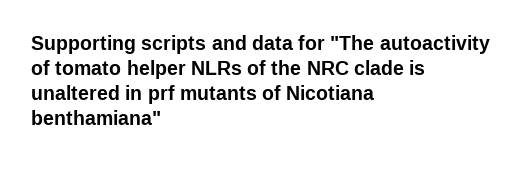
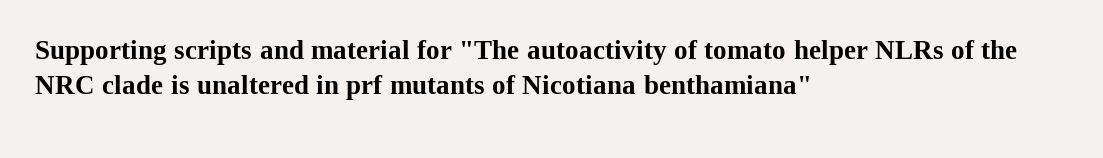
[251,35,293,50] data -> [310,40,410,59] material

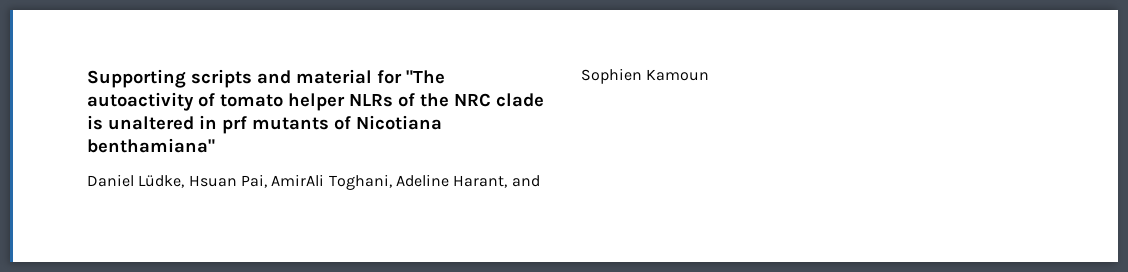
(812, 84) none -> [87,174,540,190] [581,68,710,84] // Daniel Lüdke, Hsuan Pai, AmirAli Toghani, Adeline Harant, and Sophien Kamoun

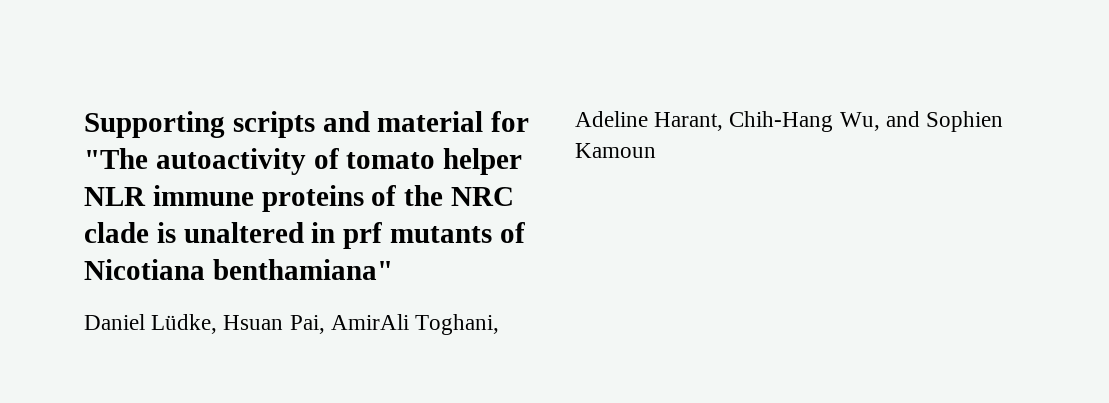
[349,94,393,107] NLRs -> [84,185,364,212] NLR immune proteins
(508, 181) none -> [729,111,880,132] Chih-Hang Wu,

